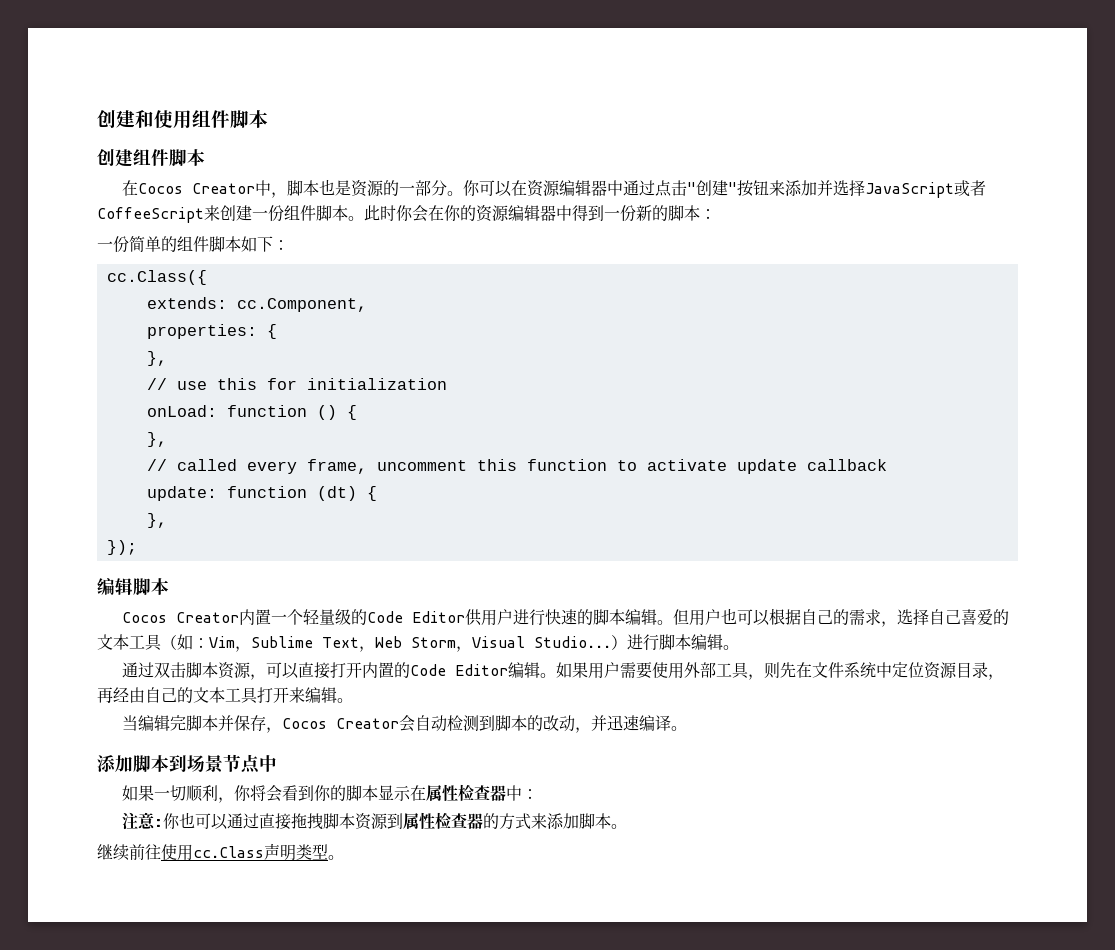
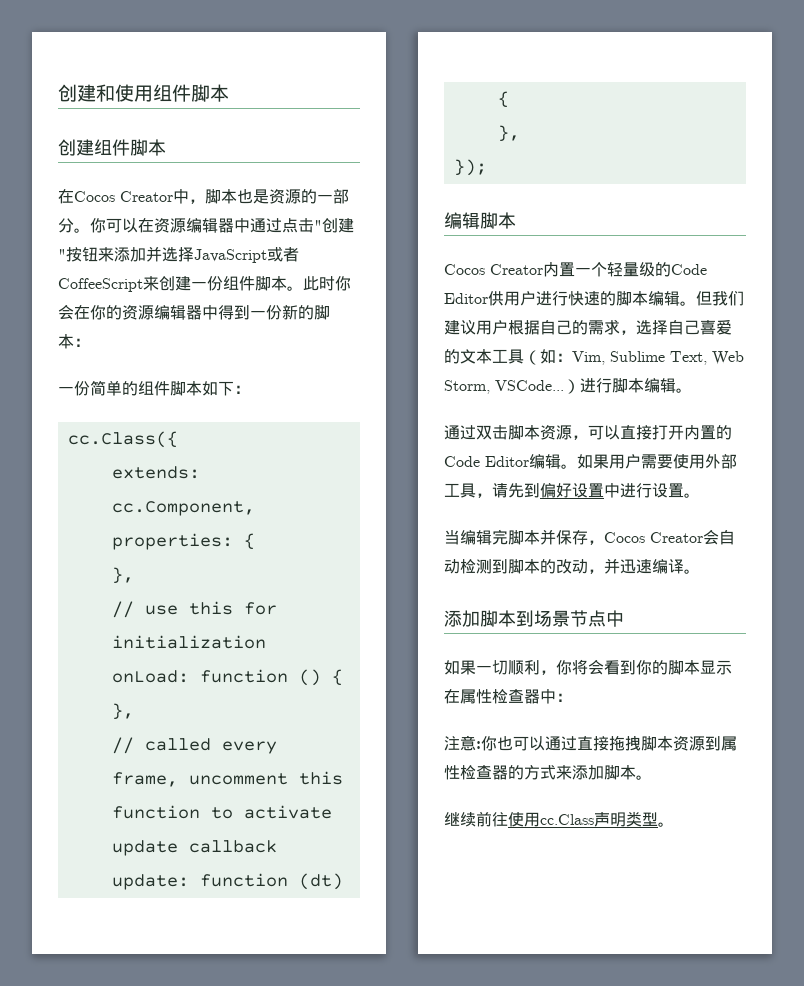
[688,608,770,626] 用户也可以 -> [712,291,744,306] [444,320,508,335] 我们建议用户
[209,636,611,652] Vim，Sublime Text，Web Storm，Visual Studio... -> [572,351,744,365] [444,380,564,394] Vim, Sublime Text, Web Storm, VSCode...
[763,662,1004,680] [97,687,337,704] 则先在文件系统中定位资源目录，再经由自己的文本工具打开来编辑 -> [492,483,684,498] 请先到偏好设置中进行设置

